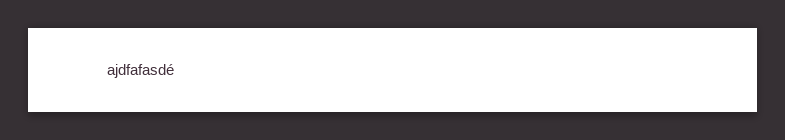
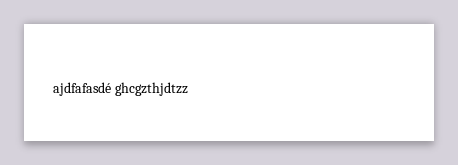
(174, 71) none -> [114,82,188,96] ghcgzthjdtzz

